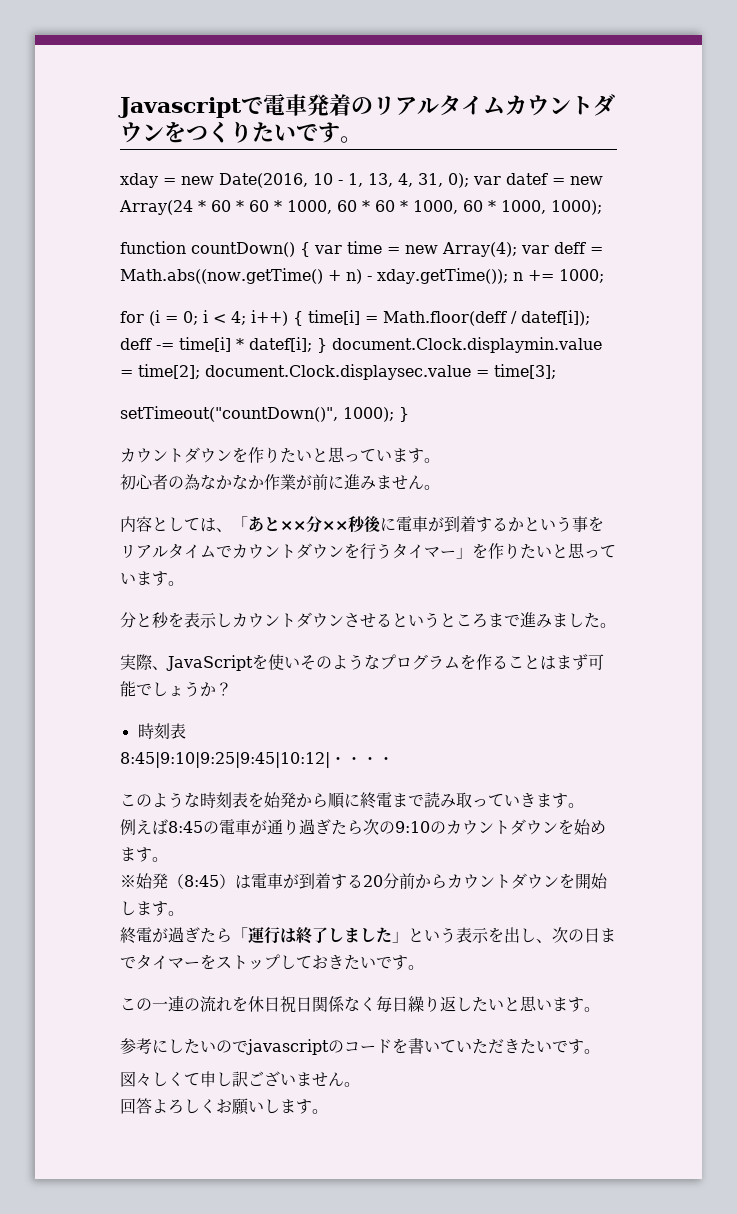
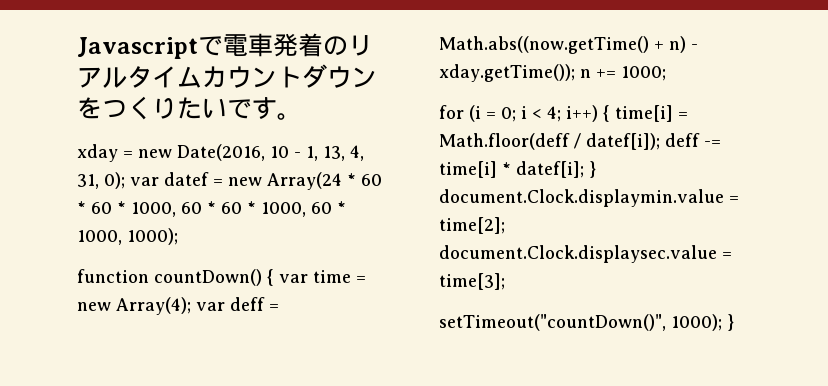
[120,447,440,463] [120,474,440,490] [120,516,604,533] [120,543,616,560] [120,571,184,586] [120,612,616,628] [120,654,604,671] [120,681,232,697] [137,723,186,739] [120,752,394,768] [120,792,584,809] [120,819,606,835] [120,847,168,862] [120,873,608,889] [120,901,184,916] [120,927,616,944] [120,954,424,970] [120,995,600,1013] [120,1038,600,1055] [120,1071,360,1087] [120,1098,328,1115] // カウントダウンを作りたいと思っています。 // 初心者の為なかなか作業が前に進みません。 // 内容としては、「あと××分××秒後に電車が到着するかという事をリアルタイムでカウントダウンを行うタイマー」を作りたいと思っています。 // 分と秒を表示しカウントダウンさせるというところまで進みました。 // 実際、JavaScriptを使いそのようなプログラムを作ることはまず可能でしょうか？ // 時刻表 // 8:45|9:10|9:25|9:45|10:12|・・・・ // このような時刻表を始発から順に終電まで読み取っていきます。 // 例えば8:45の電車が通り過ぎたら次の9:10のカウントダウンを始めます。 // ※始発（8:45）は電車が到着する20分前からカウントダウンを開始します。 // 終電が過ぎたら「運行は終了しました」という表示を出し、次の日までタイマーをストップしておきたいです。 // この一連の流れを休日祝日関係なく毎日繰り返したいと思います。 // 参考にしたいのでjavascriptのコードを書いていただきたいです。 // 図々しくて申し訳ございません。 // 回答よろしくお願いします。 -> (734, 322) none

